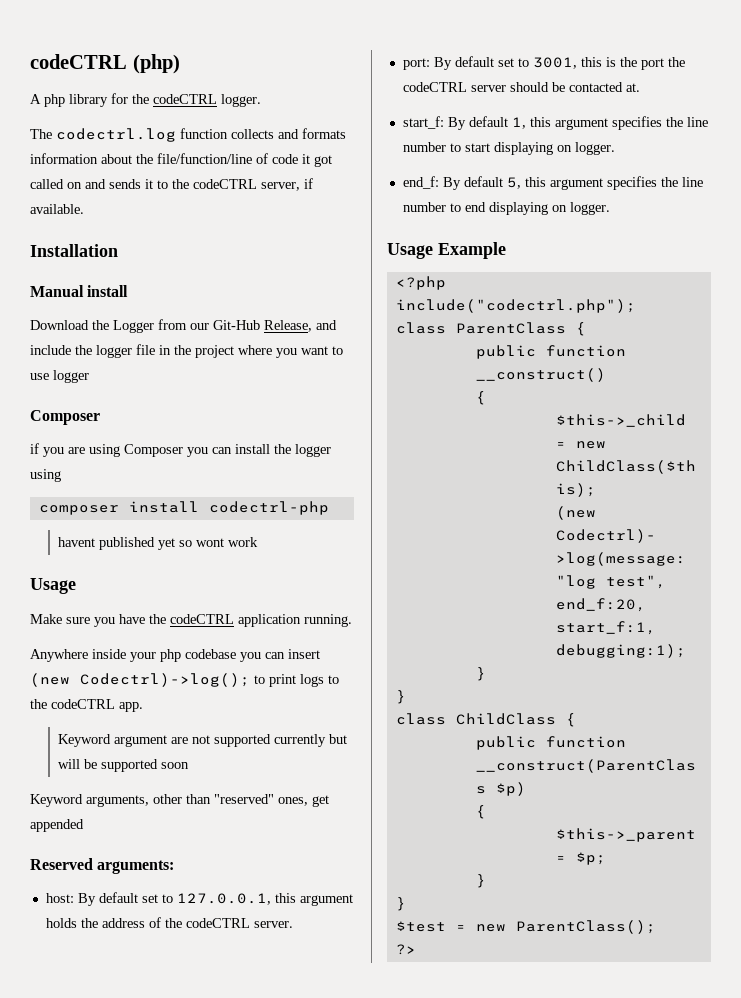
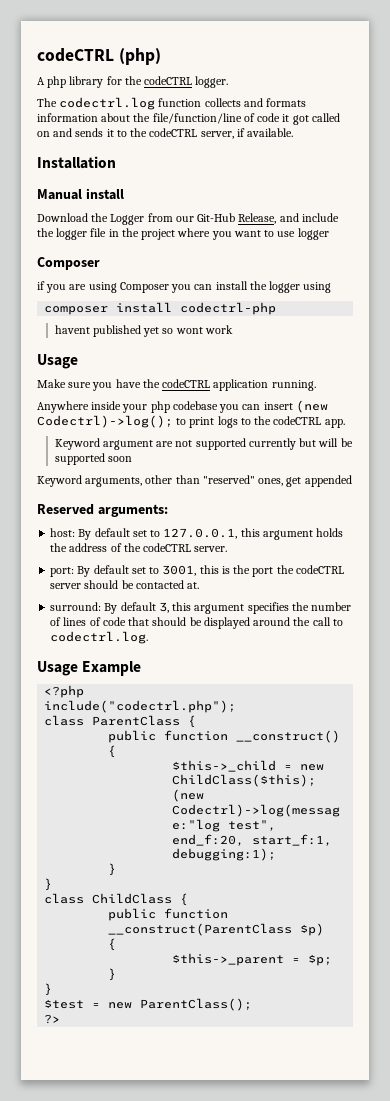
[402,116,708,130] [402,142,615,155] [402,176,703,190] [402,202,610,215] start_f: By default 1, this argument specifies the line number to start displaying on logger. // end_f: By default 5, this argument specifies the line number to end displaying on logger. -> [50,602,352,614] [50,617,343,629] [50,631,149,644] surround: By default 3, this argument specifies the number of lines of code that should be displayed around the call to codectrl.log.

